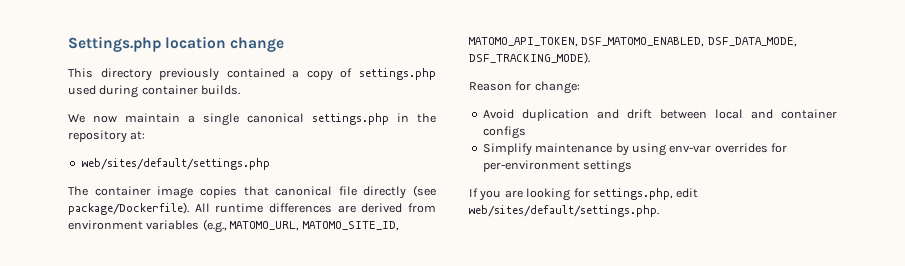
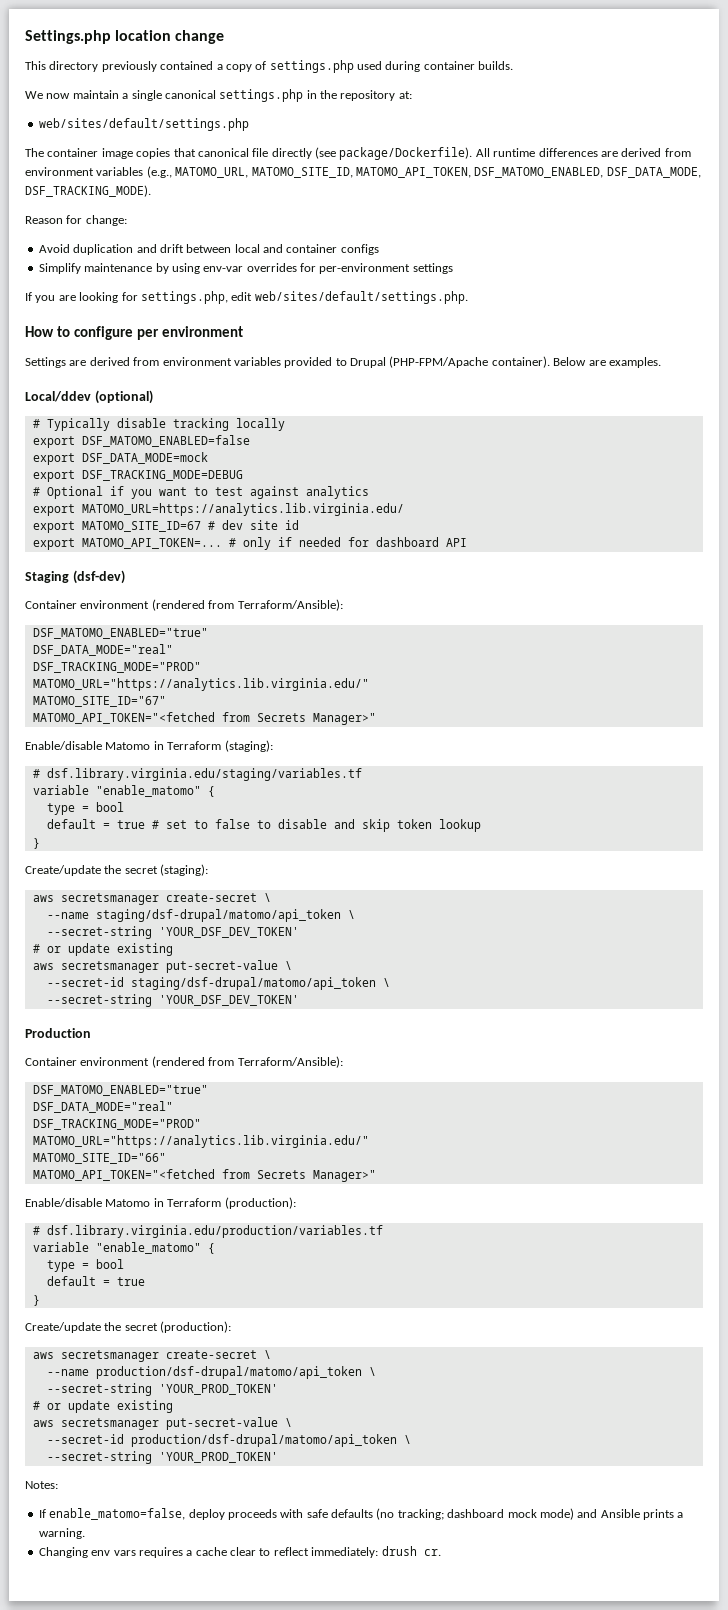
(659, 211) none -> [25,326,243,340] [25,356,661,368] [25,390,153,404] [32,418,285,431] [32,435,250,448] [32,452,208,465] [32,470,243,482] [32,486,369,499] [32,503,404,516] [32,520,299,533] [32,537,467,550] [25,570,125,584] [25,599,343,611] [32,628,208,639] [32,644,173,656] [32,662,201,673] [32,678,369,691] [32,696,166,707] [32,712,376,725] [25,740,273,752] [32,768,362,781] [32,785,215,797] [46,802,124,815] [46,819,481,832] [32,838,40,849] [25,864,209,876] [32,893,271,905] [46,909,355,922] [46,926,299,939] [32,943,173,956] [32,960,292,973] [46,977,390,990] [46,994,299,1007] [25,1028,91,1038] [25,1056,343,1068] [32,1085,208,1096] [32,1101,173,1113] [32,1119,201,1130] [32,1135,369,1148] [32,1153,166,1164] [32,1169,376,1182] [25,1197,296,1209] [32,1225,383,1238] [32,1242,215,1254] [46,1259,124,1272] [46,1276,145,1286] [32,1295,40,1306] [25,1321,232,1333] [32,1350,271,1362] [46,1366,376,1379] [46,1383,278,1396] [32,1400,173,1413] [32,1417,292,1430] [46,1434,411,1447] [46,1451,278,1464] [25,1481,58,1489] [38,1508,684,1520] [38,1528,85,1539] [38,1546,441,1558] // How to configure per environment // Settings are derived from environment variables provided to Drupal (PHP-FPM/Apache container). Below are examples. // Local/ddev (optional) // # Typically disable tracking locally // export DSF_MATOMO_ENABLED=false // export DSF_DATA_MODE=mock // export DSF_TRACKING_MODE=DEBUG // # Optional if you want to test against analytics // export MATOMO_URL=https://analytics.lib.virginia.edu/ // export MATOMO_SITE_ID=67 # dev site id // export MATOMO_API_TOKEN=... # only if needed for dashboard API // Staging (dsf-dev) // Container environment (rendered from Terraform/Ansible): // DSF_MATOMO_ENABLED="true" // DSF_DATA_MODE="real" // DSF_TRACKING_MODE="PROD" // MATOMO_URL="https://analytics.lib.virginia.edu/" // MATOMO_SITE_ID="67" // MATOMO_API_TOKEN="<fetched from Secrets Manager>" // Enable/disable Matomo in Terraform (staging): // # dsf.library.virginia.edu/staging/variables.tf // variable "enable_matomo" { // type = bool // default = true # set to false to disable and skip token lookup // } // Create/update the secret (staging): // aws secretsmanager create-secret \ // --name staging/dsf-drupal/matomo/api_token \ // --secret-string 'YOUR_DSF_DEV_TOKEN' // # or update existing // aws secretsmanager put-secret-value \ // --secret-id staging/dsf-drupal/matomo/api_token \ // --secret-string 'YOUR_DSF_DEV_TOKEN' // Production // Container environment (rendered from Terraform/Ansible): // DSF_MATOMO_ENABLED="true" // DSF_DATA_MODE="real" // DSF_TRACKING_MODE="PROD" // MATOMO_URL="https://analytics.lib.virginia.edu/" // MATOMO_SITE_ID="66" // MATOMO_API_TOKEN="<fetched from Secrets Manager>" // Enable/disable Matomo in Terraform (production): // # dsf.library.virginia.edu/production/variables.tf // variable "enable_matomo" { // type = bool // default = true // } // Create/update the secret (production): // aws secretsmanager create-secret \ // --name production/dsf-drupal/matomo/api_token \ // --secret-string 'YOUR_PROD_TOKEN' // # or update existing // aws secretsmanager put-secret-value \ // --secret-id production/dsf-drupal/matomo/api_token \ // --secret-string 'YOUR_PROD_TOKEN' // Notes: // If enable_matomo=false, deploy proceeds with safe defaults (no tracking; dashboard mock mode) and Ansible prints a warning. // Changing env vars requires a cache clear to reflect immediately: drush cr.

